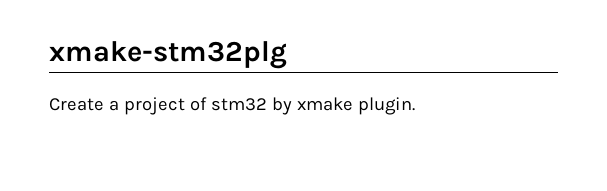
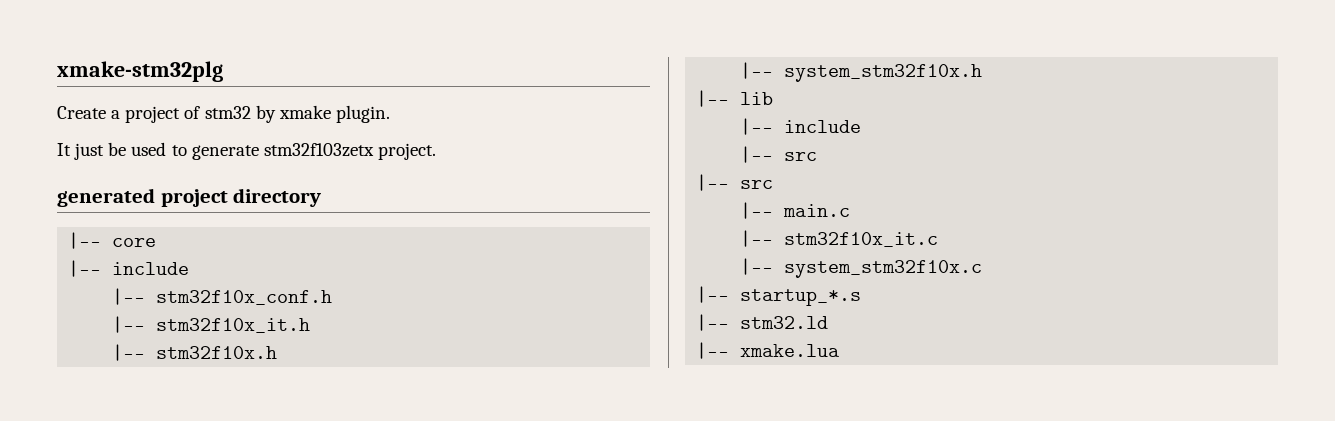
(415, 106) none -> [57,142,436,160] [57,188,322,207] [68,232,157,249] [68,260,190,277] [112,288,333,305] [112,316,311,333] [112,344,278,361] [740,62,983,82] [696,90,774,107] [740,118,862,135] [740,146,818,163] [696,174,774,191] [740,202,851,219] [740,230,939,247] [740,258,983,278] [696,286,862,306] [696,314,829,331] [696,342,840,359] // It just be used to generate stm32f103zetx project. // generated project directory // |-- core // |-- include // |-- stm32f10x_conf.h // |-- stm32f10x_it.h // |-- stm32f10x.h // |-- system_stm32f10x.h // |-- lib // |-- include // |-- src // |-- src // |-- main.c // |-- stm32f10x_it.c // |-- system_stm32f10x.c // |-- startup_*.s // |-- stm32.ld // |-- xmake.lua

